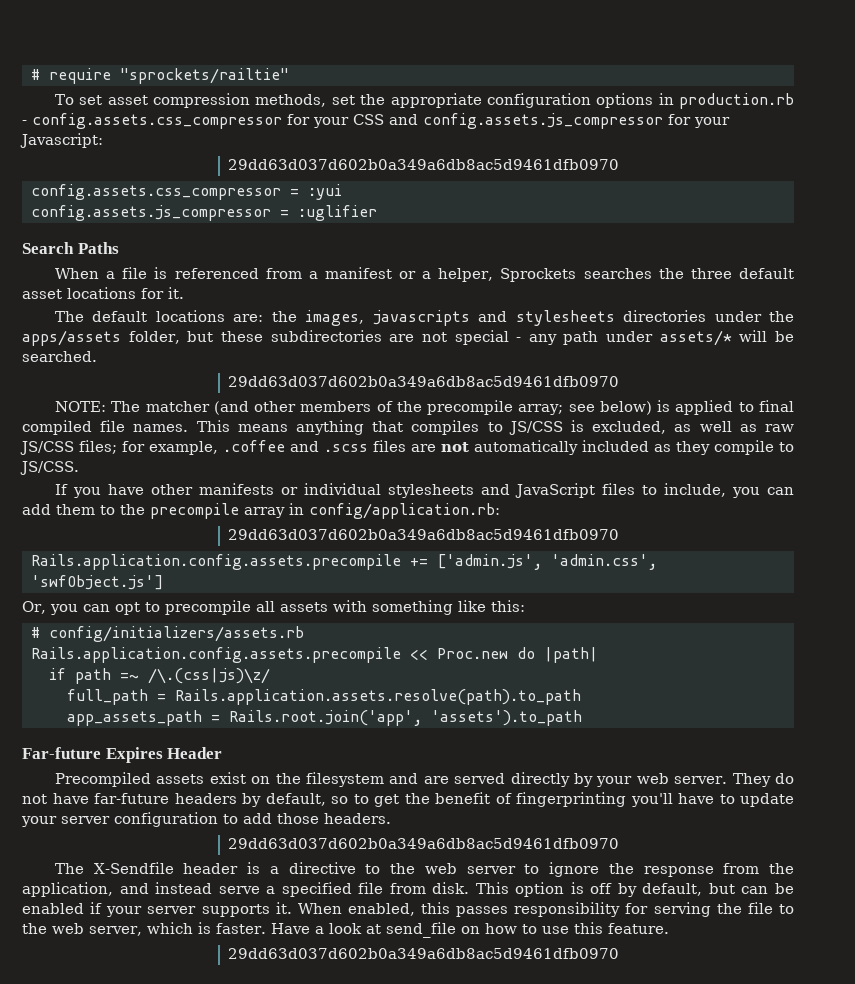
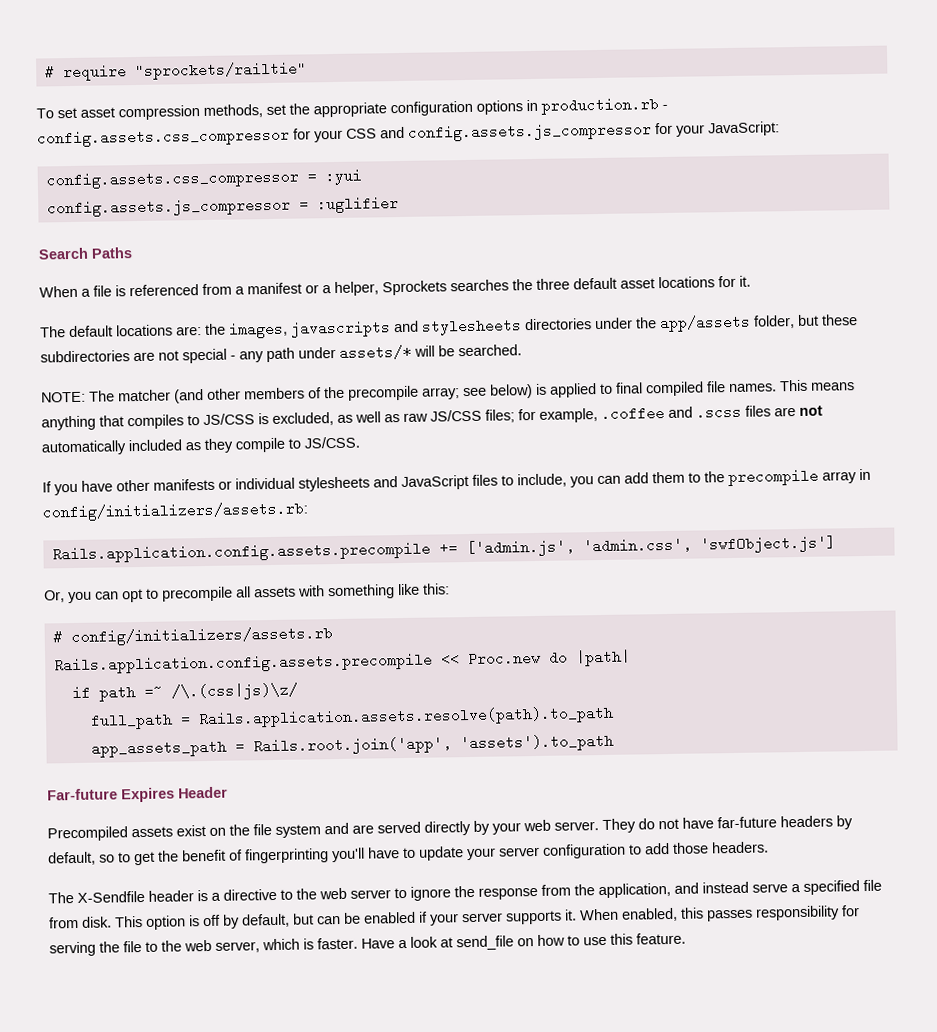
[20,133,103,148] [228,159,620,170] Javascript: // 29dd63d037d602b0a349a6db8ac5d9461dfb0970 -> [708,121,780,137] JavaScript:
[22,330,121,346] apps/assets -> [659,314,751,333] app/assets
[228,376,620,387] // 29dd63d037d602b0a349a6db8ac5d9461dfb0970 -> (522, 350) none
[309,503,500,519] [228,529,620,540] config/application.rb: // 29dd63d037d602b0a349a6db8ac5d9461dfb0970 -> [42,501,309,522] config/initializers/assets.rb:
[306,772,385,787] filesystem -> [253,824,321,838] file system
[228,838,620,849] // 29dd63d037d602b0a349a6db8ac5d9461dfb0970 -> (769, 847) none
[228,948,620,959] // 29dd63d037d602b0a349a6db8ac5d9461dfb0970 -> (686, 938) none

